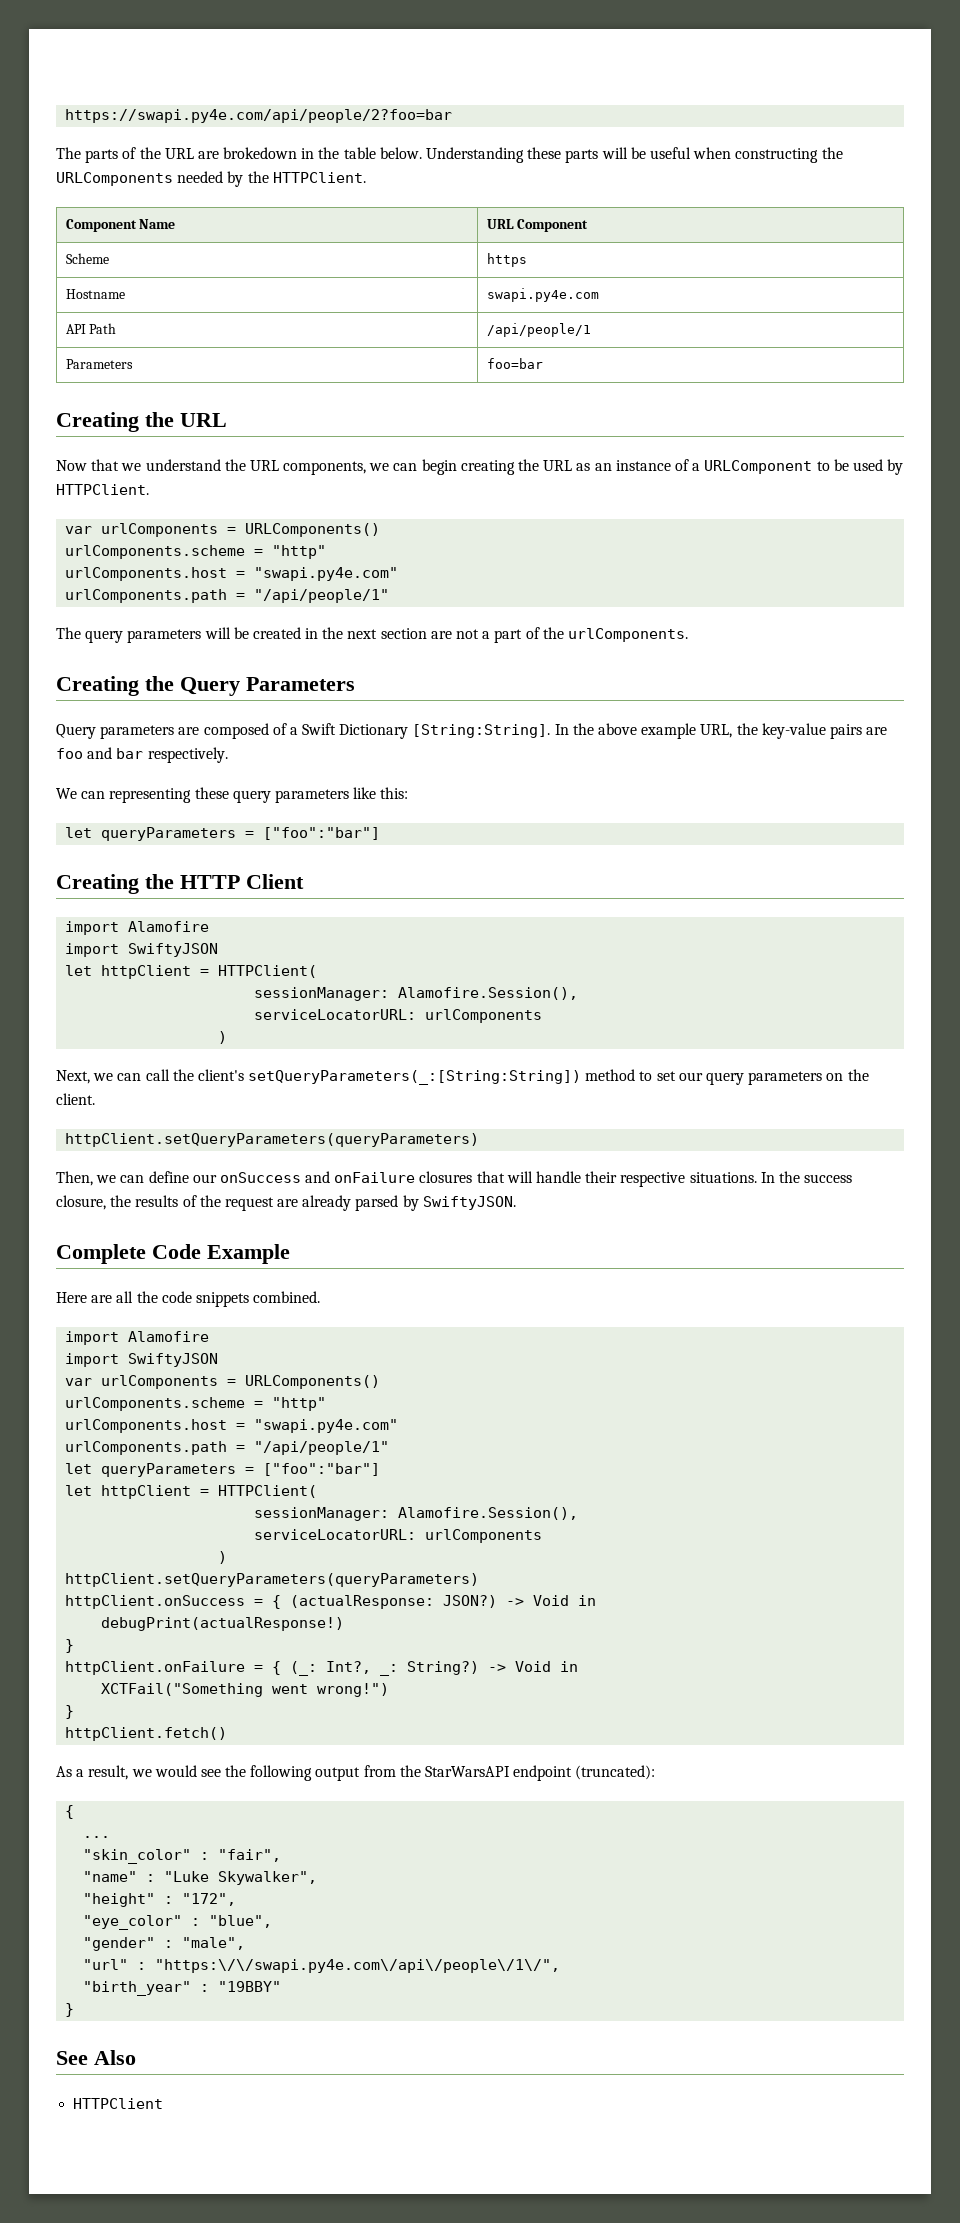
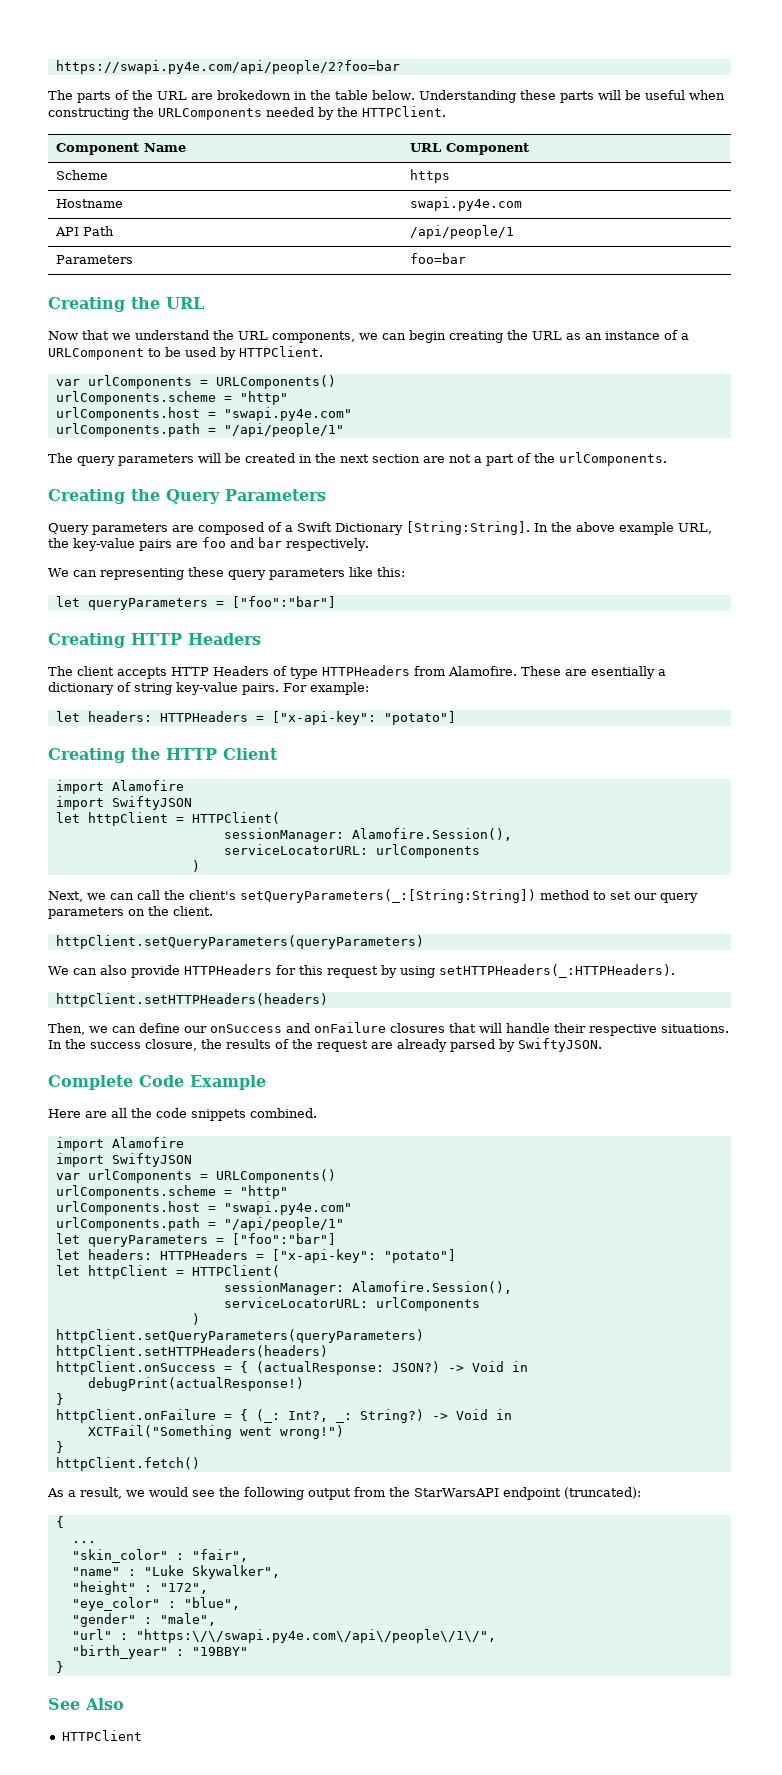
(381, 833) none -> [48,633,261,648] [48,665,666,679] [48,682,369,695] [55,711,456,725] // Creating HTTP Headers // The client accepts HTTP Headers of type HTTPHeaders from Alamofire. These are esentially a dictionary of string key-value pairs. For example: // let headers: HTTPHeaders = ["x-api-key": "potato"]
(480, 1140) none -> [48,964,675,978] [55,993,328,1007] // We can also provide HTTPHeaders for this request by using setHTTPHeaders(_:HTTPHeaders). // httpClient.setHTTPHeaders(headers)
(381, 1469) none -> [55,1249,456,1263] // let headers: HTTPHeaders = ["x-api-key": "potato"]
(480, 1580) none -> [55,1345,328,1359] // httpClient.setHTTPHeaders(headers)

